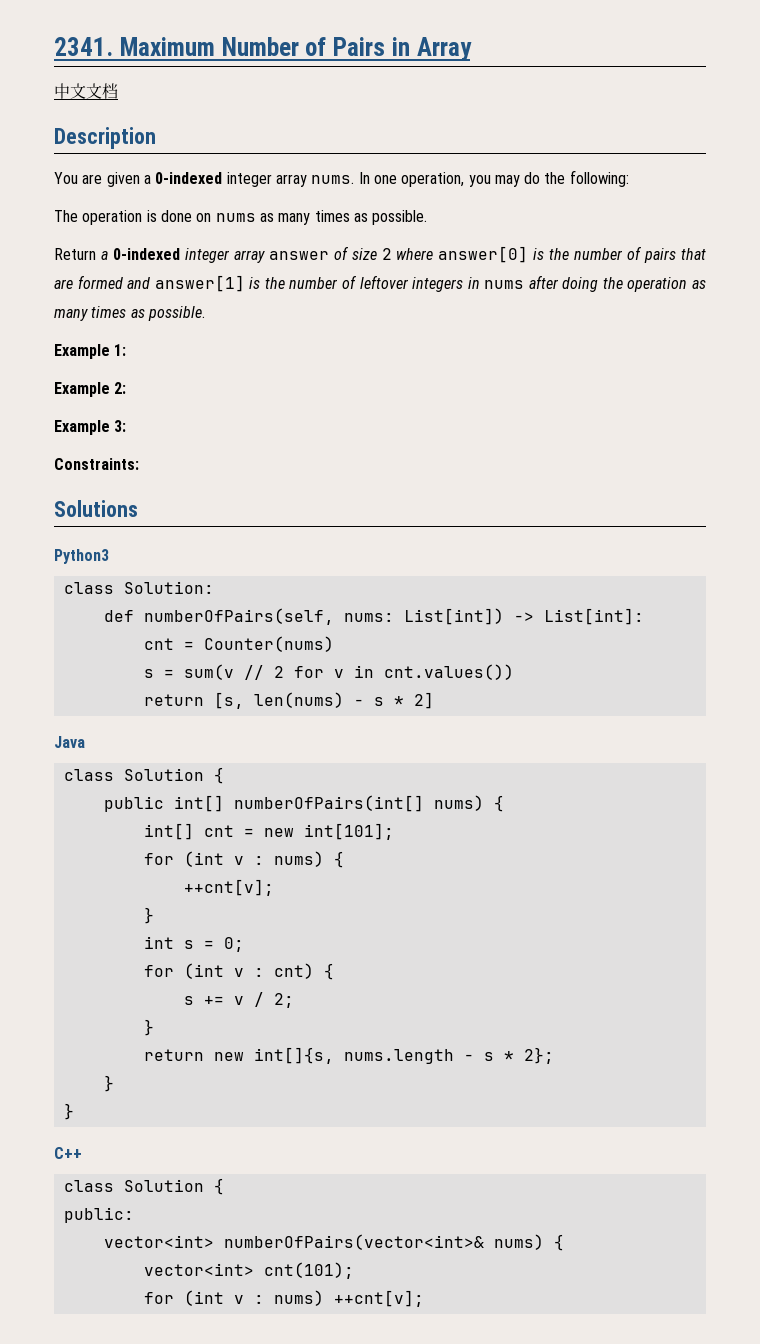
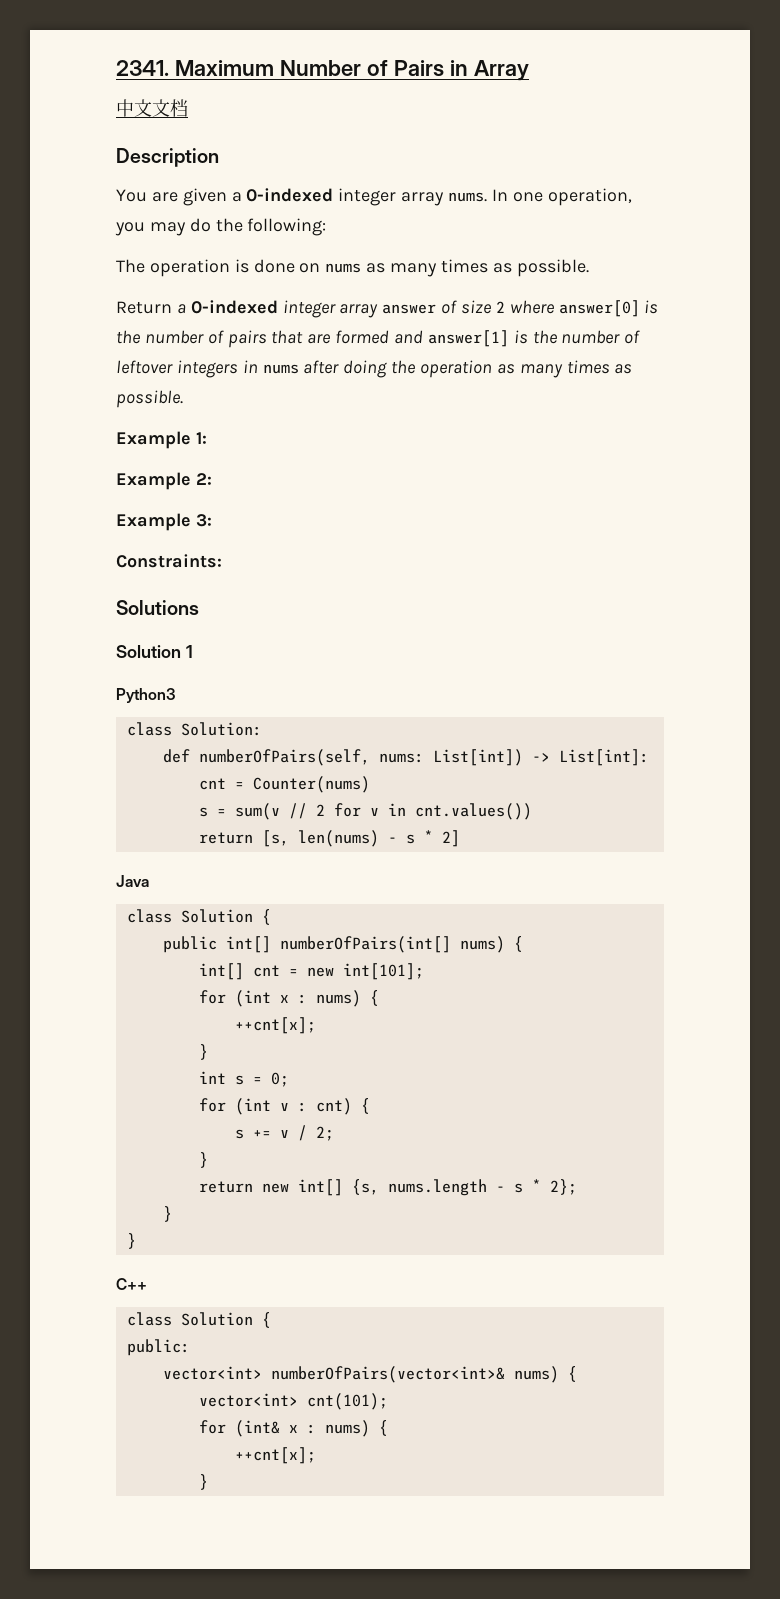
(138, 508) none -> [116,645,193,658] // Solution 1
[233,851,344,868] [183,879,274,896] v : nums) { // ++cnt[v]; -> [279,990,379,1007] [234,1017,316,1034] x : nums) { // ++cnt[x];
[253,1047,334,1064] int[]{s, -> [297,1179,379,1196] int[] {s,
[183,1290,424,1307] (int v : nums) ++cnt[v]; -> [234,1420,388,1437] [234,1447,316,1464] [198,1474,208,1490] (int& x : nums) { // ++cnt[x]; // }

